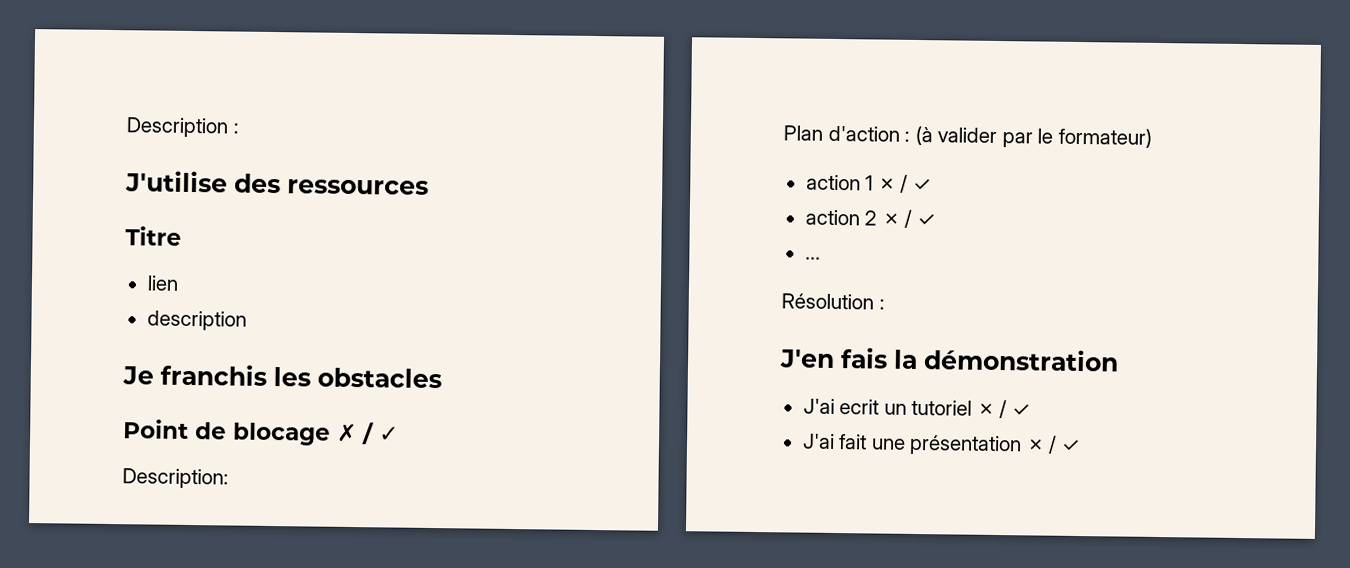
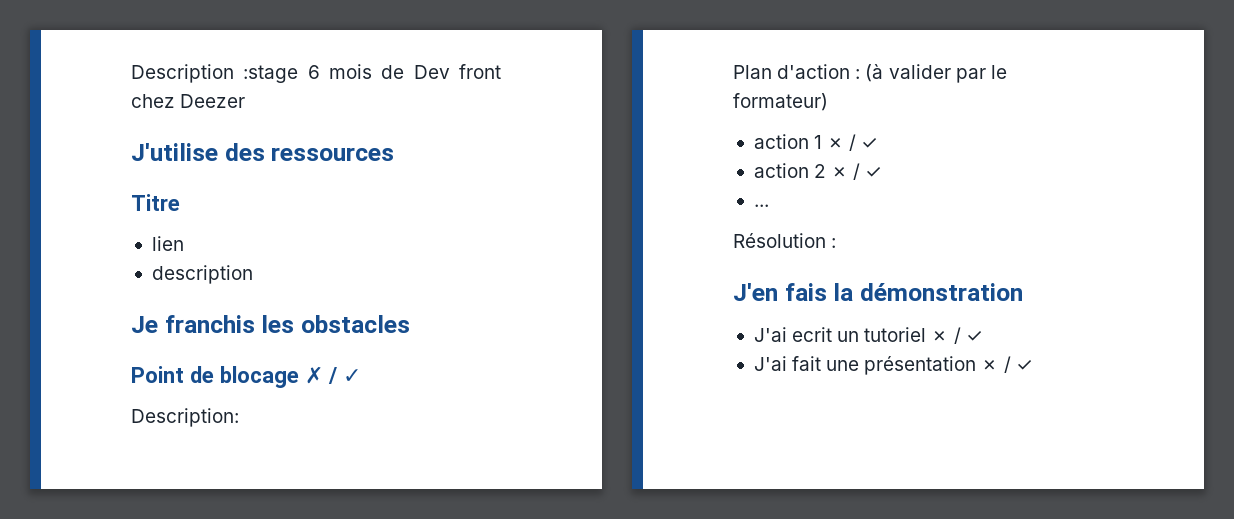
[232,122,239,134] : -> [243,64,501,83] [131,94,246,108] :stage 6 mois de Dev front chez Deezer

